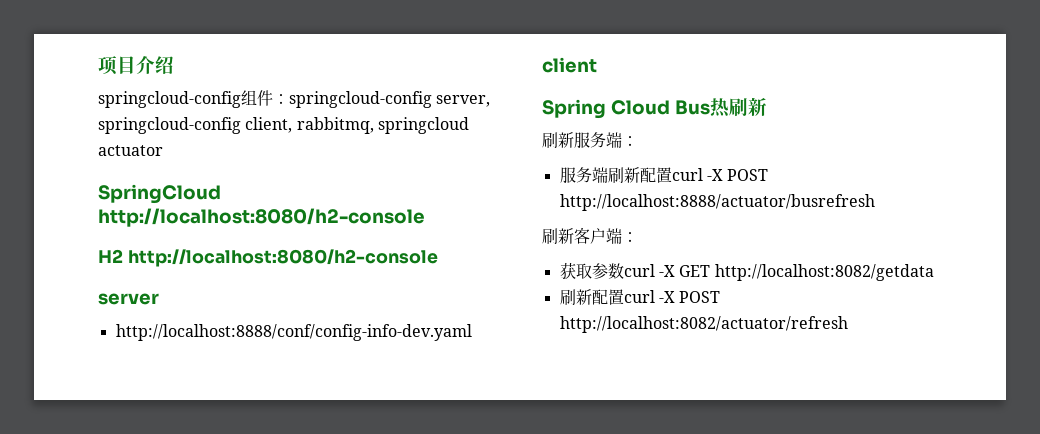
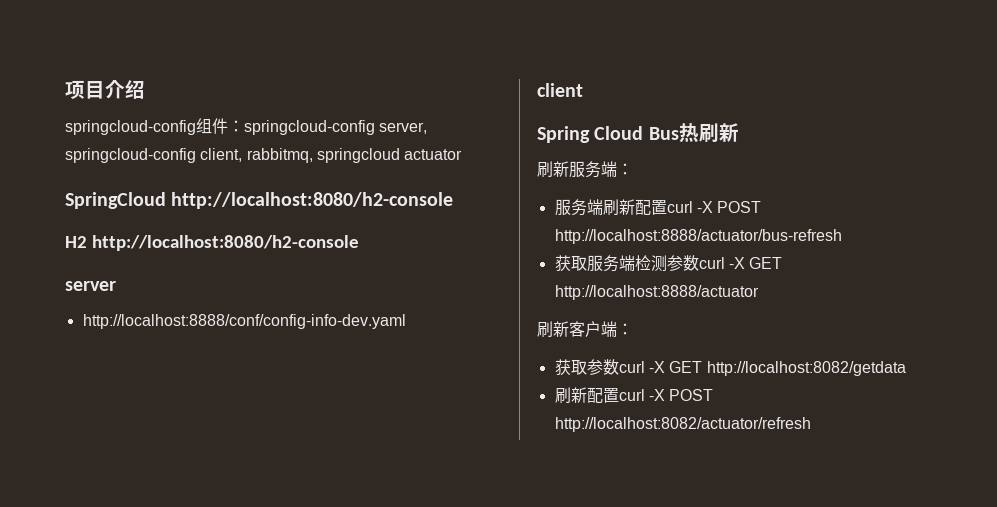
[559,194,875,211] http://localhost:8888/actuator/busrefresh -> [554,229,842,244] [554,255,783,272] [554,285,759,300] http://localhost:8888/actuator/bus-refresh // 获取服务端检测参数curl -X GET http://localhost:8888/actuator

